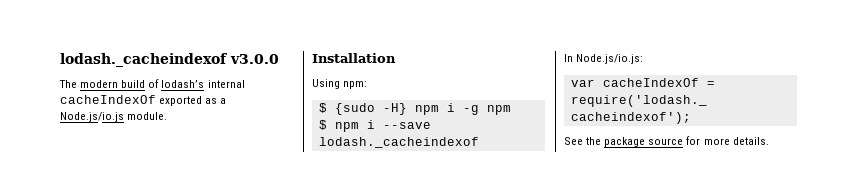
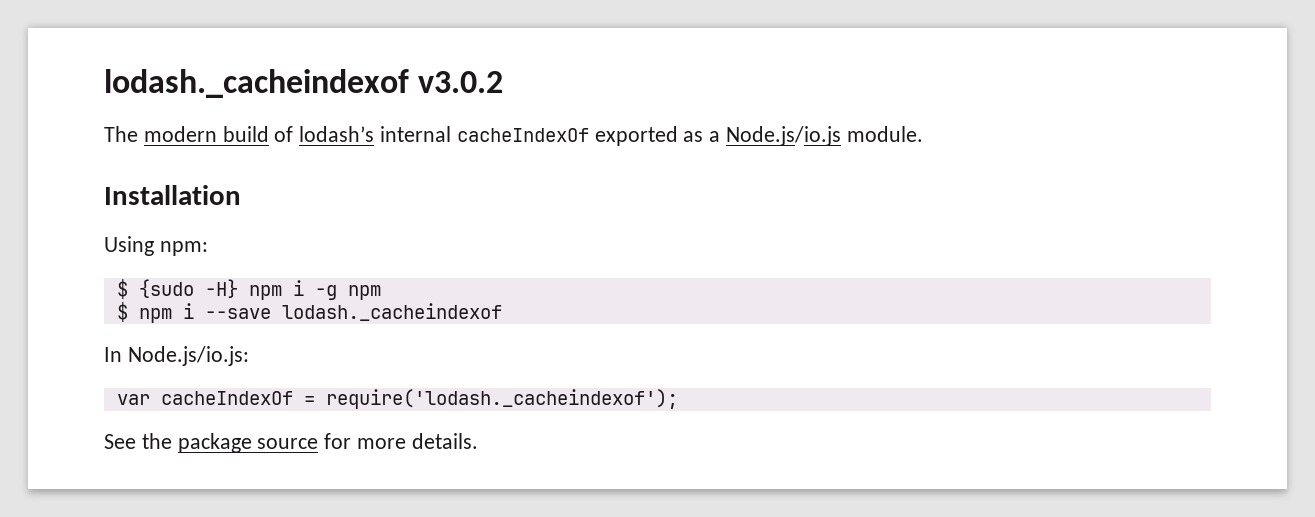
[60,53,279,67] lodash._cacheindexof v3.0.0 -> [104,69,504,98] lodash._cacheindexof v3.0.2

